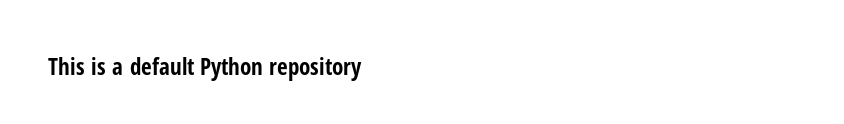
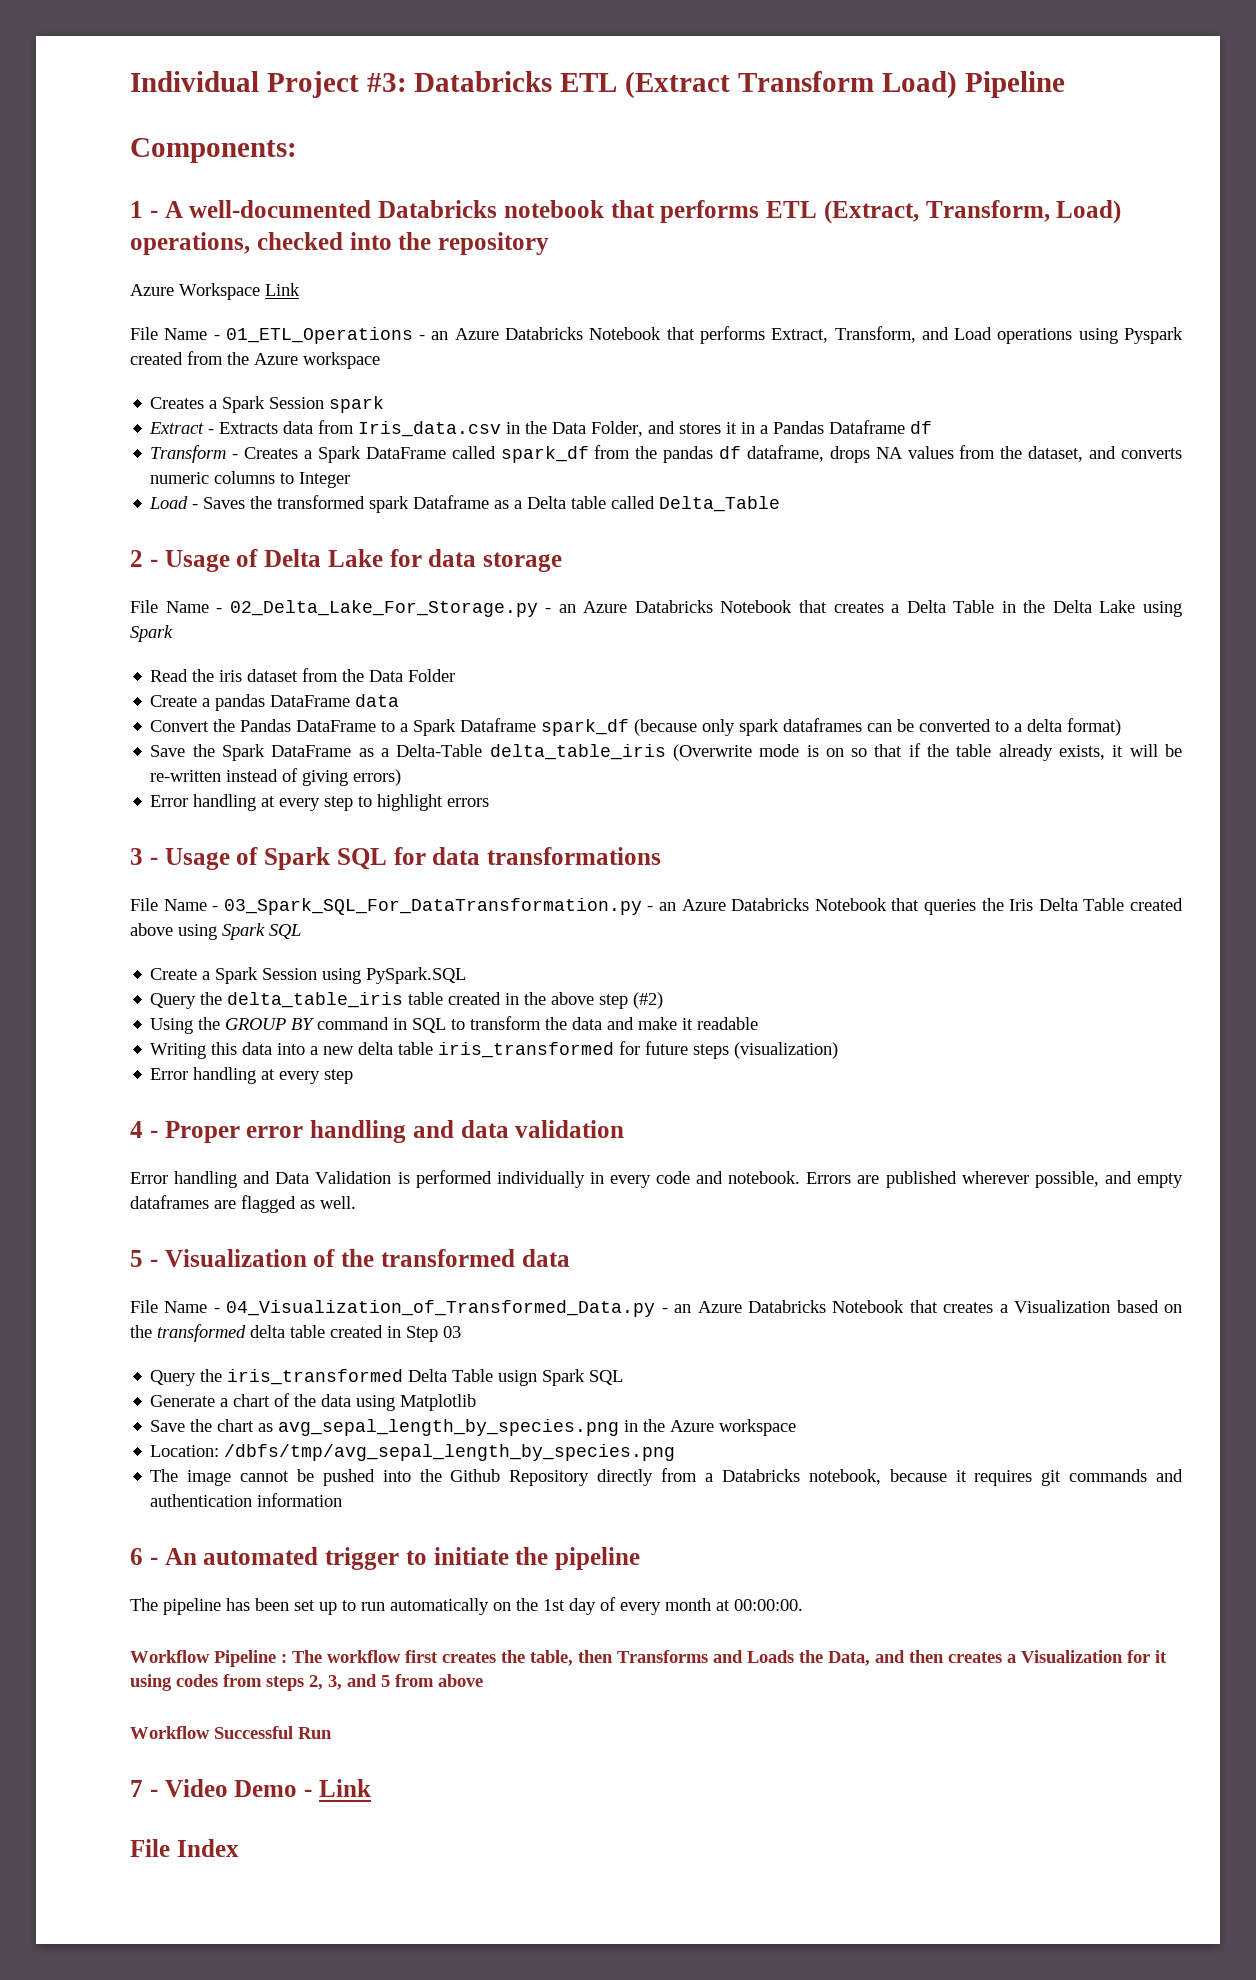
[48,57,363,81] This is a default Python repository -> [130,71,1065,99] [130,138,297,163] [130,200,1122,224] [130,232,549,255] [130,283,300,300] [130,326,1183,344] [130,351,380,369] [150,396,385,413] [149,420,933,437] [150,445,1183,463] [150,471,351,488] [149,495,781,513] [130,549,562,572] [130,600,1182,617] [130,625,173,642] [150,668,456,682] [150,694,400,711] [150,718,1122,736] [150,743,1183,761] [150,768,402,786] [150,794,490,811] [130,847,661,870] [130,898,1184,915] [130,923,301,940] [150,967,467,984] [150,992,664,1009] [150,1016,759,1034] [150,1041,839,1059] [150,1067,354,1084] [130,1120,625,1143] [130,1170,1183,1188] [130,1195,356,1213] [130,1249,570,1267] [130,1300,1183,1317] [130,1324,461,1342] [150,1369,624,1386] [150,1393,477,1411] [150,1419,797,1436] [150,1444,676,1461] [150,1468,1183,1486] [150,1493,343,1507] [130,1547,640,1570] [130,1597,803,1615] [130,1650,1167,1667] [130,1674,483,1691] [130,1726,332,1739] [130,1779,371,1797] [130,1839,239,1857] Individual Project #3: Databricks ETL (Extract Transform Load) Pipeline // Components: // 1 - A well-documented Databricks notebook that performs ETL (Extract, Transform, Load) operations, checked into the repository // Azure Workspace Link // File Name - 01_ETL_Operations - an Azure Databricks Notebook that performs Extract, Transform, and Load operations using Pyspark created from the Azure workspace // Creates a Spark Session spark // Extract - Extracts data from Iris_data.csv in the Data Folder, and stores it in a Pandas Dataframe df // Transform - Creates a Spark DataFrame called spark_df from the pandas df dataframe, drops NA values from the dataset, and converts numeric columns to Integer // Load - Saves the transformed spark Dataframe as a Delta table called Delta_Table // 2 - Usage of Delta Lake for data storage // File Name - 02_Delta_Lake_For_Storage.py - an Azure Databricks Notebook that creates a Delta Table in the Delta Lake using Spark // Read the iris dataset from the Data Folder // Create a pandas DataFrame data // Convert the Pandas DataFrame to a Spark Dataframe spark_df (because only spark dataframes can be converted to a delta format) // Save the Spark DataFrame as a Delta-Table delta_table_iris (Overwrite mode is on so that if the table already exists, it will be re-written instead of giving errors) // Error handling at every step to highlight errors // 3 - Usage of Spark SQL for data transformations // File Name - 03_Spark_SQL_For_DataTransformation.py - an Azure Databricks Notebook that queries the Iris Delta Table created above using Spark SQL // Create a Spark Session using PySpark.SQL // Query the delta_table_iris table created in the above step (#2) // Using the GROUP BY command in SQL to transform the data and make it readable // Writing this data into a new delta table iris_transformed for future steps (visualization) // Error handling at every step // 4 - Proper error handling and data validation // Error handling and Data Validation is performed individually in every code and notebook. Errors are published wherever possible, and empty dataframes are flagged as well. // 5 - Visualization of the transformed data // File Name - 04_Visualization_of_Transformed_Data.py - an Azure Databricks Notebook that creates a Visualization based on the transformed delta table created in Step 03 // Query the iris_transformed Delta Table usign Spark SQL // Generate a chart of the data using Matplotlib // Save the chart as avg_sepal_length_by_species.png in the Azure workspace // Location: /dbfs/tmp/avg_sepal_length_by_species.png // The image cannot be pushed into the Github Repository directly from a Databricks notebook, because it requires git commands and authentication information // 6 - An automated trigger to initiate the pipeline // The pipeline has been set up to run automatically on the 1st day of every month at 00:00:00. // Workflow Pipeline : The workflow first creates the table, then Transforms and Loads the Data, and then creates a Visualization for it using codes from steps 2, 3, and 5 from above // Workflow Successful Run // 7 - Video Demo - Link // File Index

